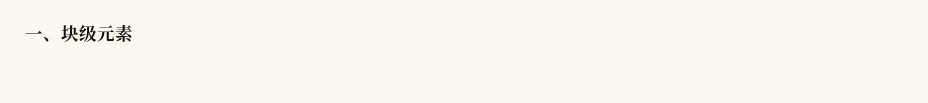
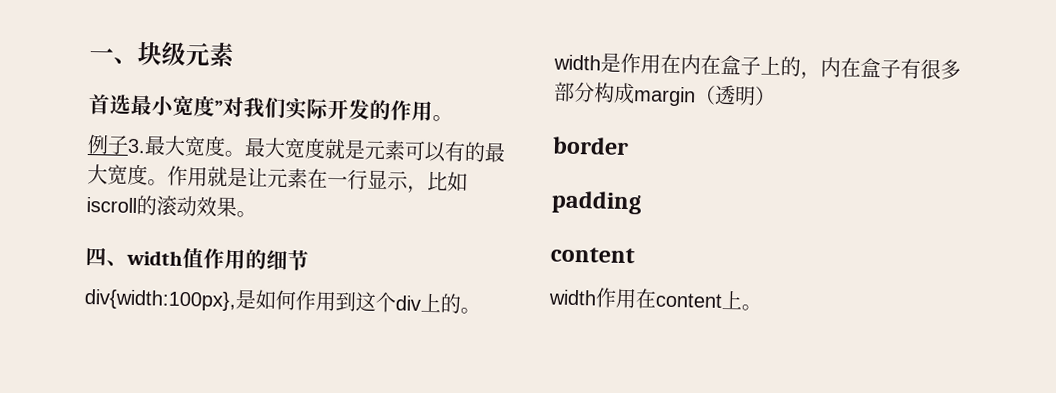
(133, 33) none -> [88,94,454,122] [87,134,506,163] [87,163,468,194] [86,195,257,218] [85,246,309,271] [84,288,481,315] [553,52,961,80] [553,81,776,107] [552,136,629,156] [551,190,642,215] [550,246,635,264] [548,287,762,311] // 首选最小宽度”对我们实际开发的作用。 // 例子3.最大宽度。最大宽度就是元素可以有的最大宽度。作用就是让元素在一行显示，比如iscroll的滚动效果。 // 四、width值作用的细节 // div{width:100px},是如何作用到这个div上的。width是作用在内在盒子上的，内在盒子有很多部分构成margin（透明） // border // padding // content // width作用在content上。

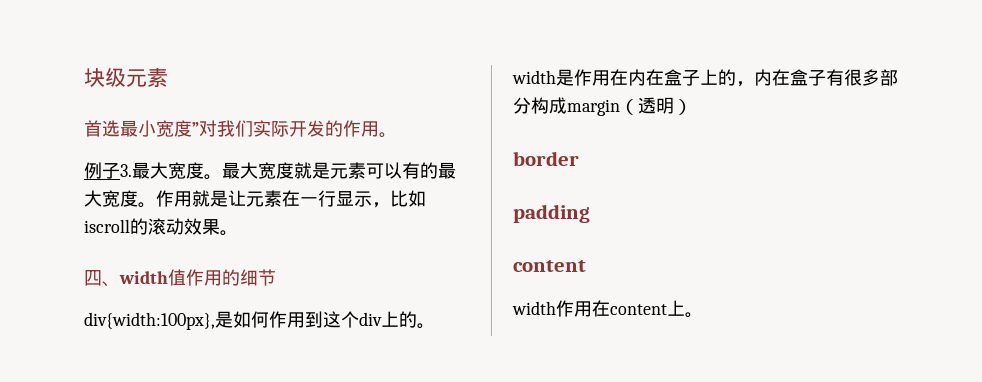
[89,48,138,66] 一、 -> (84, 77) none

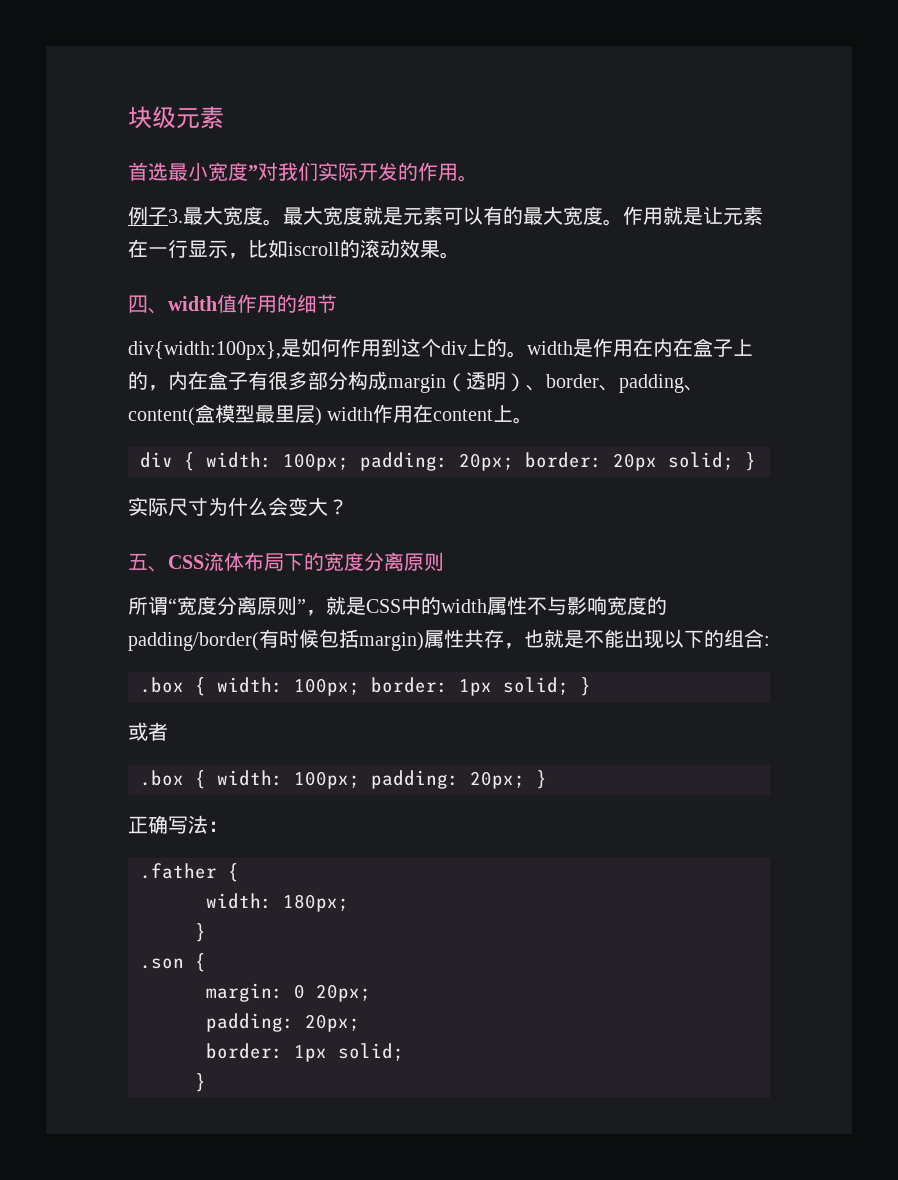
(692, 107) // -> [526,385,546,391] 、
(579, 158) // -> [599,385,619,391] 、
[513,260,586,272] // content // -> [684,385,704,391] [128,404,322,426] 、content(盒模型最里层)
(703, 315) none -> [140,452,756,471] [128,497,348,516] [128,552,444,572] [128,596,667,616] [128,629,770,651] [140,677,591,696] [128,722,168,741] [140,770,547,789] [128,815,228,834] [140,863,239,882] [206,893,349,912] [195,923,206,942] [140,953,206,972] [206,983,371,1002] [206,1013,360,1032] [206,1043,404,1062] [195,1073,206,1092] // div { width: 100px; padding: 20px; border: 20px solid; } // 实际尺寸为什么会变大？ // 五、CSS流体布局下的宽度分离原则 // 所谓“宽度分离原则”，就是CSS中的width属性不与影响宽度的padding/border(有时候包括margin)属性共存，也就是不能出现以下的组合: // .box { width: 100px; border: 1px solid; } // 或者 // .box { width: 100px; padding: 20px; } // 正确写法： // .father { // width: 180px; // } // .son { // margin: 0 20px; // padding: 20px; // border: 1px solid; // }

